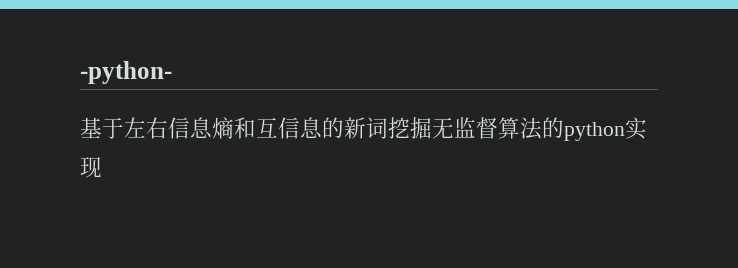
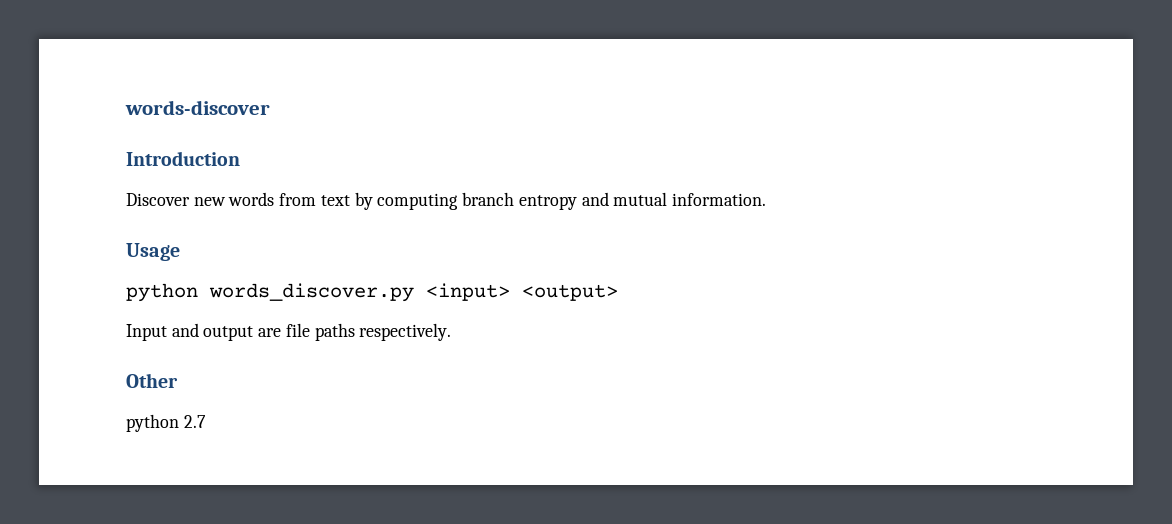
[80,61,172,84] [80,117,647,141] [80,157,102,178] -python- // 基于左右信息熵和互信息的新词挖掘无监督算法的python实现 -> [125,100,270,115] [126,151,240,166] [126,192,766,210] [126,243,180,261] [126,283,618,302] [126,323,452,341] [126,373,178,388] [126,414,206,432] words-discover // Introduction // Discover new words from text by computing branch entropy and mutual information. // Usage // python words_discover.py <input> <output> // Input and output are file paths respectively. // Other // python 2.7

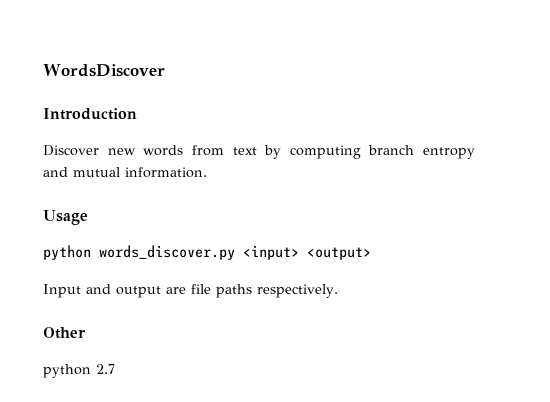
[125,100,270,115] words-discover -> [43,64,165,77] WordsDiscover

